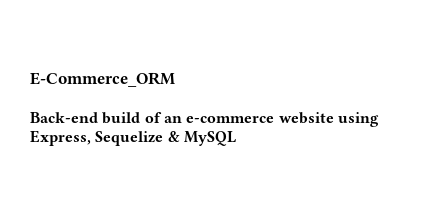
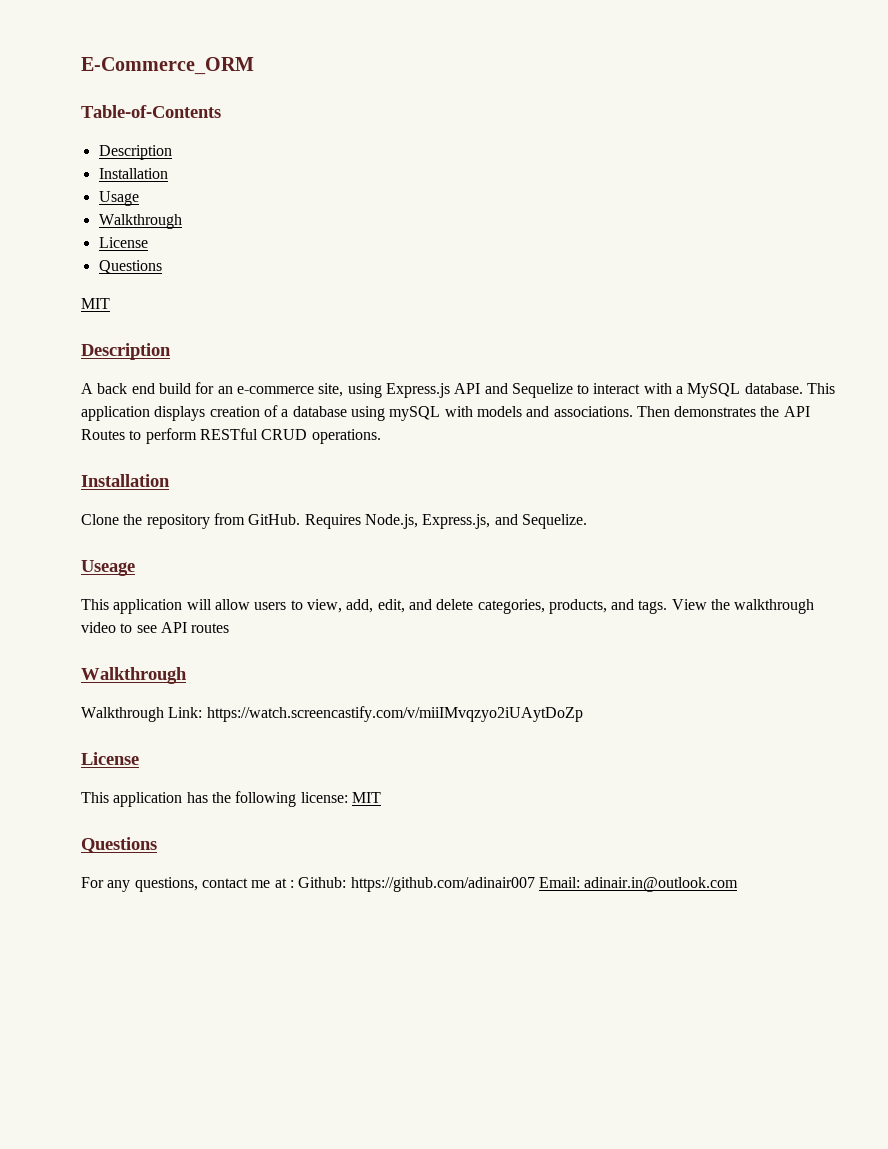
[30,112,379,127] [30,130,236,146] Back-end build of an e-commerce website using Express, Sequelize & MySQL -> [81,105,221,118] [98,145,172,160] [98,168,168,179] [98,191,139,206] [98,214,182,229] [98,237,148,248] [98,260,162,274] [81,298,110,309] [81,343,171,360] [81,382,836,398] [81,405,810,421] [81,428,381,444] [81,474,170,487] [81,513,587,529] [81,560,135,576] [81,599,815,614] [81,622,230,633] [81,667,187,684] [81,706,583,722] [81,752,139,765] [81,791,381,807] [81,837,157,853] [81,877,739,892] Table-of-Contents // Description // Installation // Usage // Walkthrough // License // Questions // MIT // Description // A back end build for an e-commerce site, using Express.js API and Sequelize to interact with a MySQL database. This application displays creation of a database using mySQL with models and associations. Then demonstrates the API Routes to perform RESTful CRUD operations. // Installation // Clone the repository from GitHub. Requires Node.js, Express.js, and Sequelize. // Useage // This application will allow users to view, add, edit, and delete categories, products, and tags. View the walkthrough video to see API routes // Walkthrough // Walkthrough Link: https://watch.screencastify.com/v/miiIMvqzyo2iUAytDoZp // License // This application has the following license: MIT // Questions // For any questions, contact me at : Github: https://github.com/adinair007 Email: adinair.in@outlook.com

